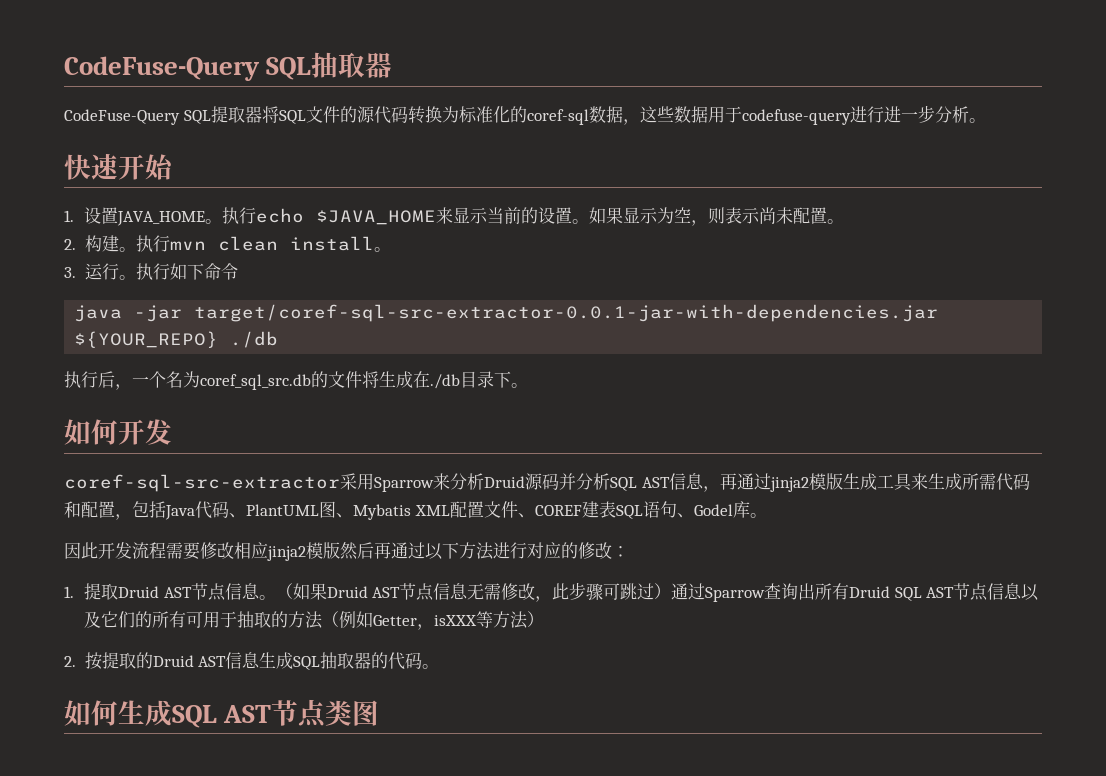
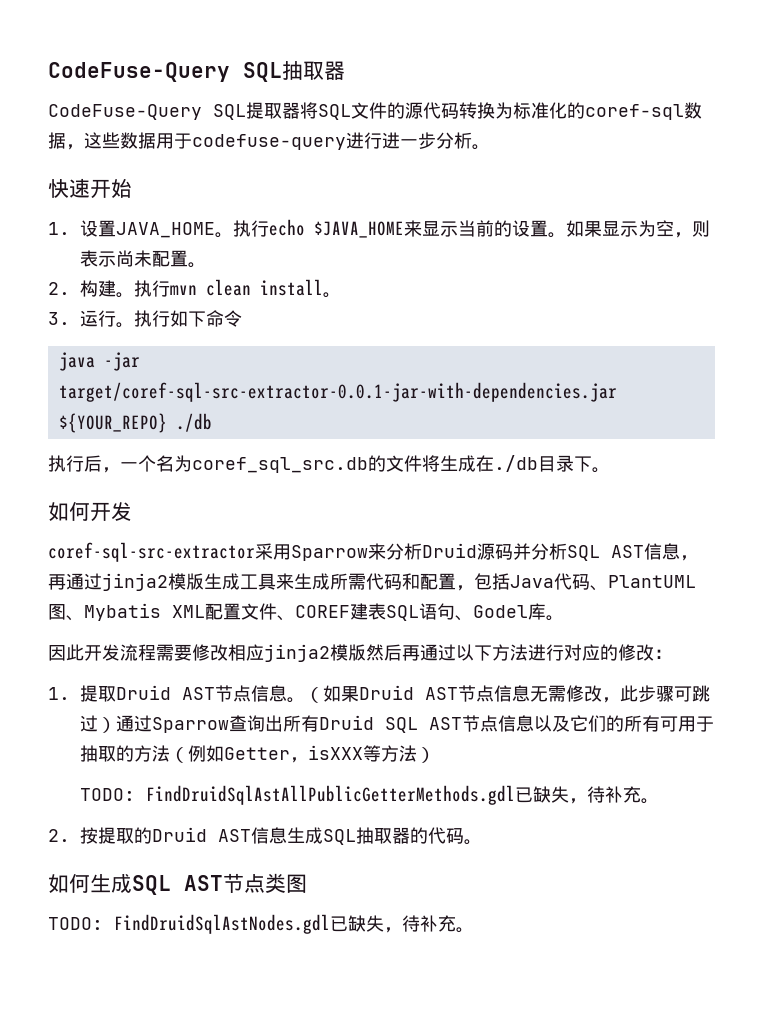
(545, 619) none -> [79,785,659,805] // TODO: FindDruidSqlAstAllPublicGetterMethods.gdl已缺失，待补充。
(380, 713) none -> [48,914,474,934] // TODO: FindDruidSqlAstNodes.gdl已缺失，待补充。

